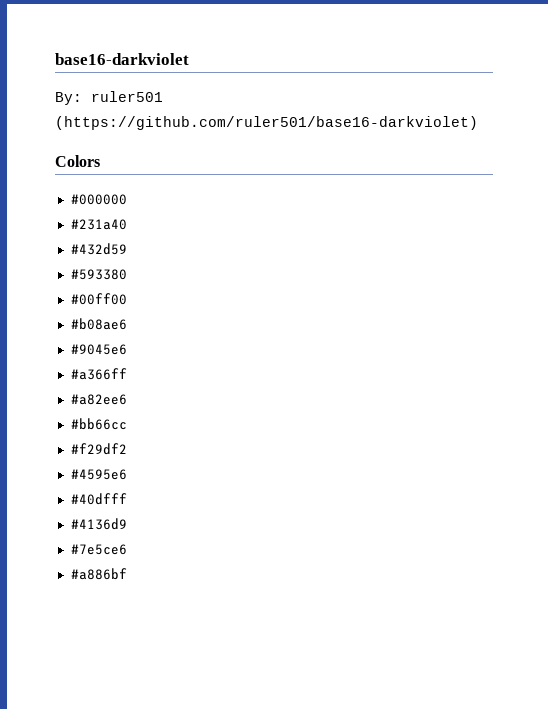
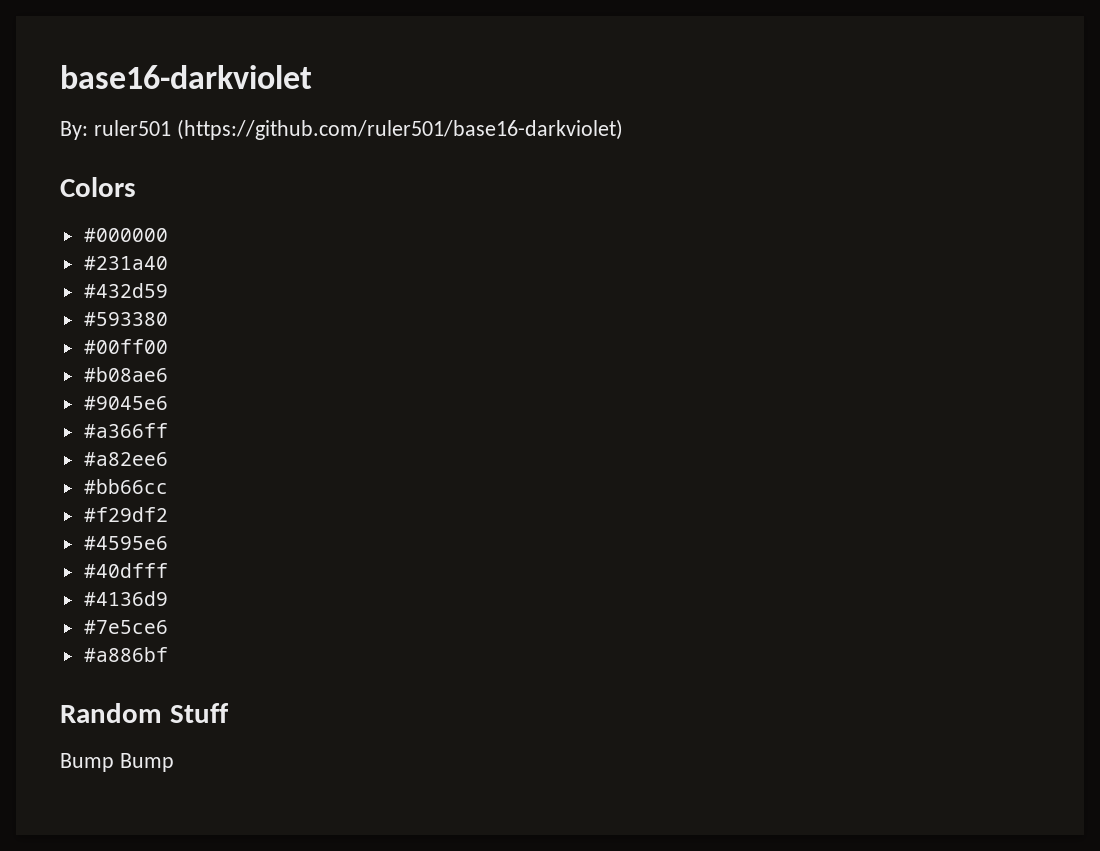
(127, 574) none -> [60,703,229,723] [60,753,174,772] // Random Stuff // Bump Bump

